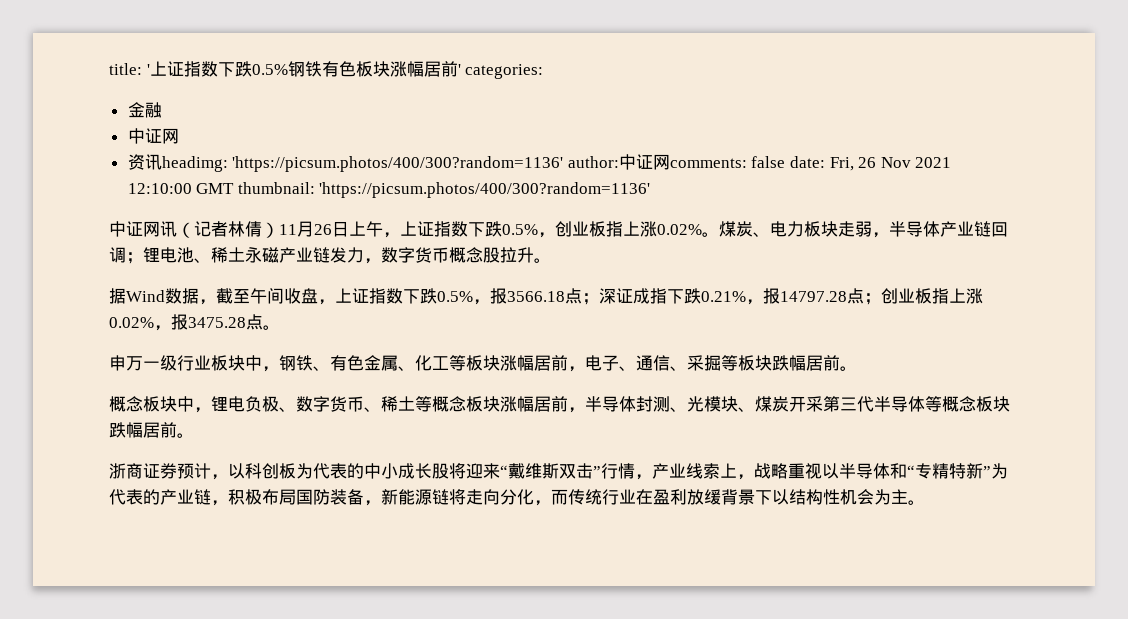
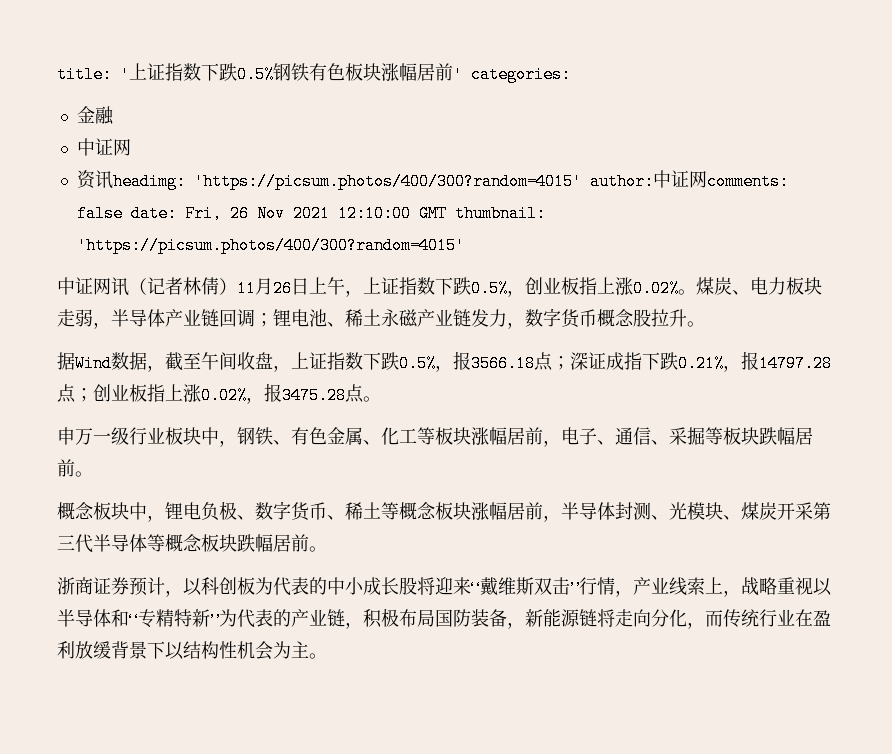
[232,156,564,172] 'https://picsum.photos/400/300?random=1136' -> [193,173,582,190] 'https://picsum.photos/400/300?random=4015'
[319,182,651,198] 'https://picsum.photos/400/300?random=1136' -> [76,237,465,254] 'https://picsum.photos/400/300?random=4015'

